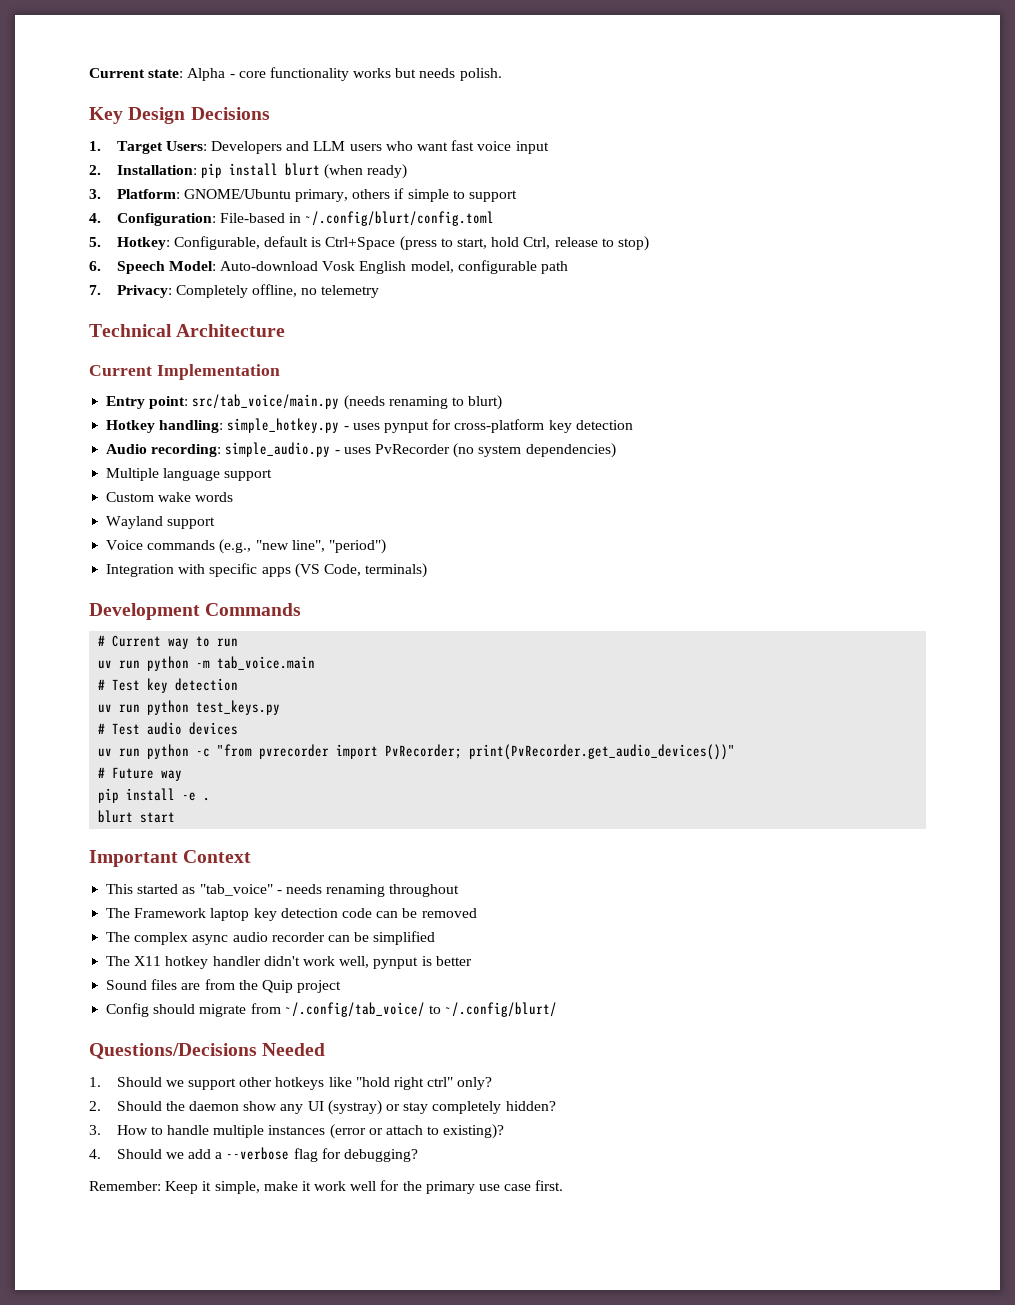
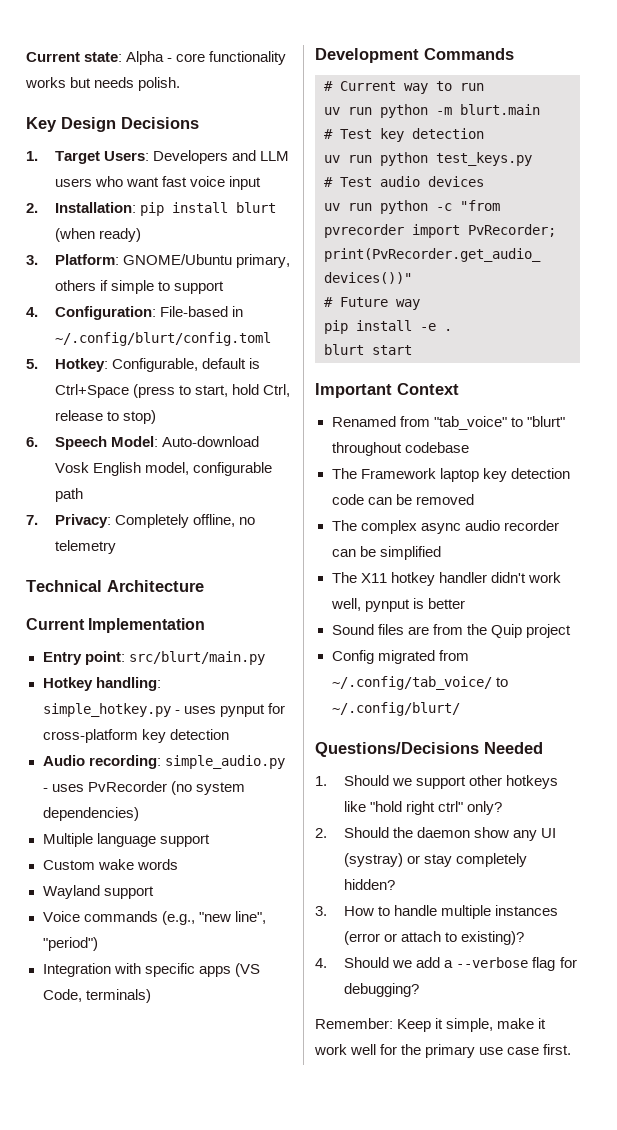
[192,394,503,410] src/tab_voice/main.py (needs renaming to blurt) -> [128,651,265,665] src/blurt/main.py
[217,656,316,670] tab_voice.main -> [460,104,540,115] blurt.main
[106,884,386,897] This started as "tab_voice" - needs renaming -> [331,416,565,430] Renamed from "tab_voice" to "blurt"
(460, 890) none -> [404,442,469,453] codebase
[153,1004,247,1017] should migrate -> [377,650,435,664] migrated

